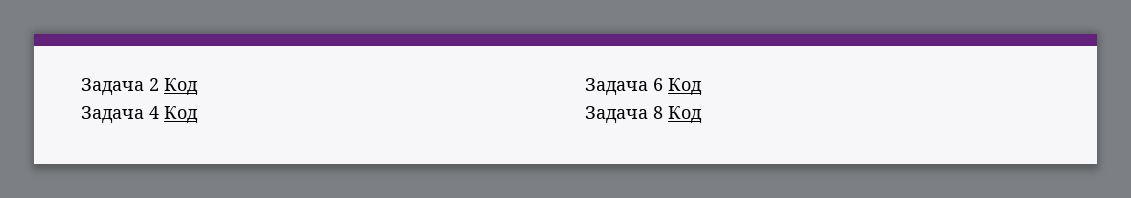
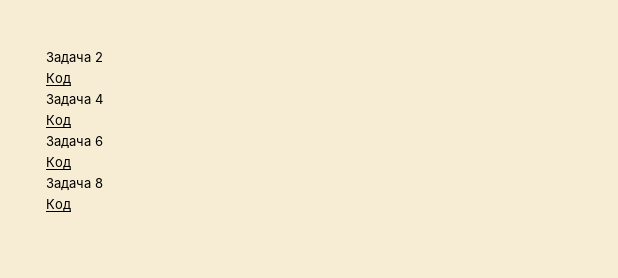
(159, 84) none -> (103, 57) //
(159, 112) none -> (103, 99) //
(663, 84) none -> (103, 141) //
(663, 112) none -> (103, 183) //

